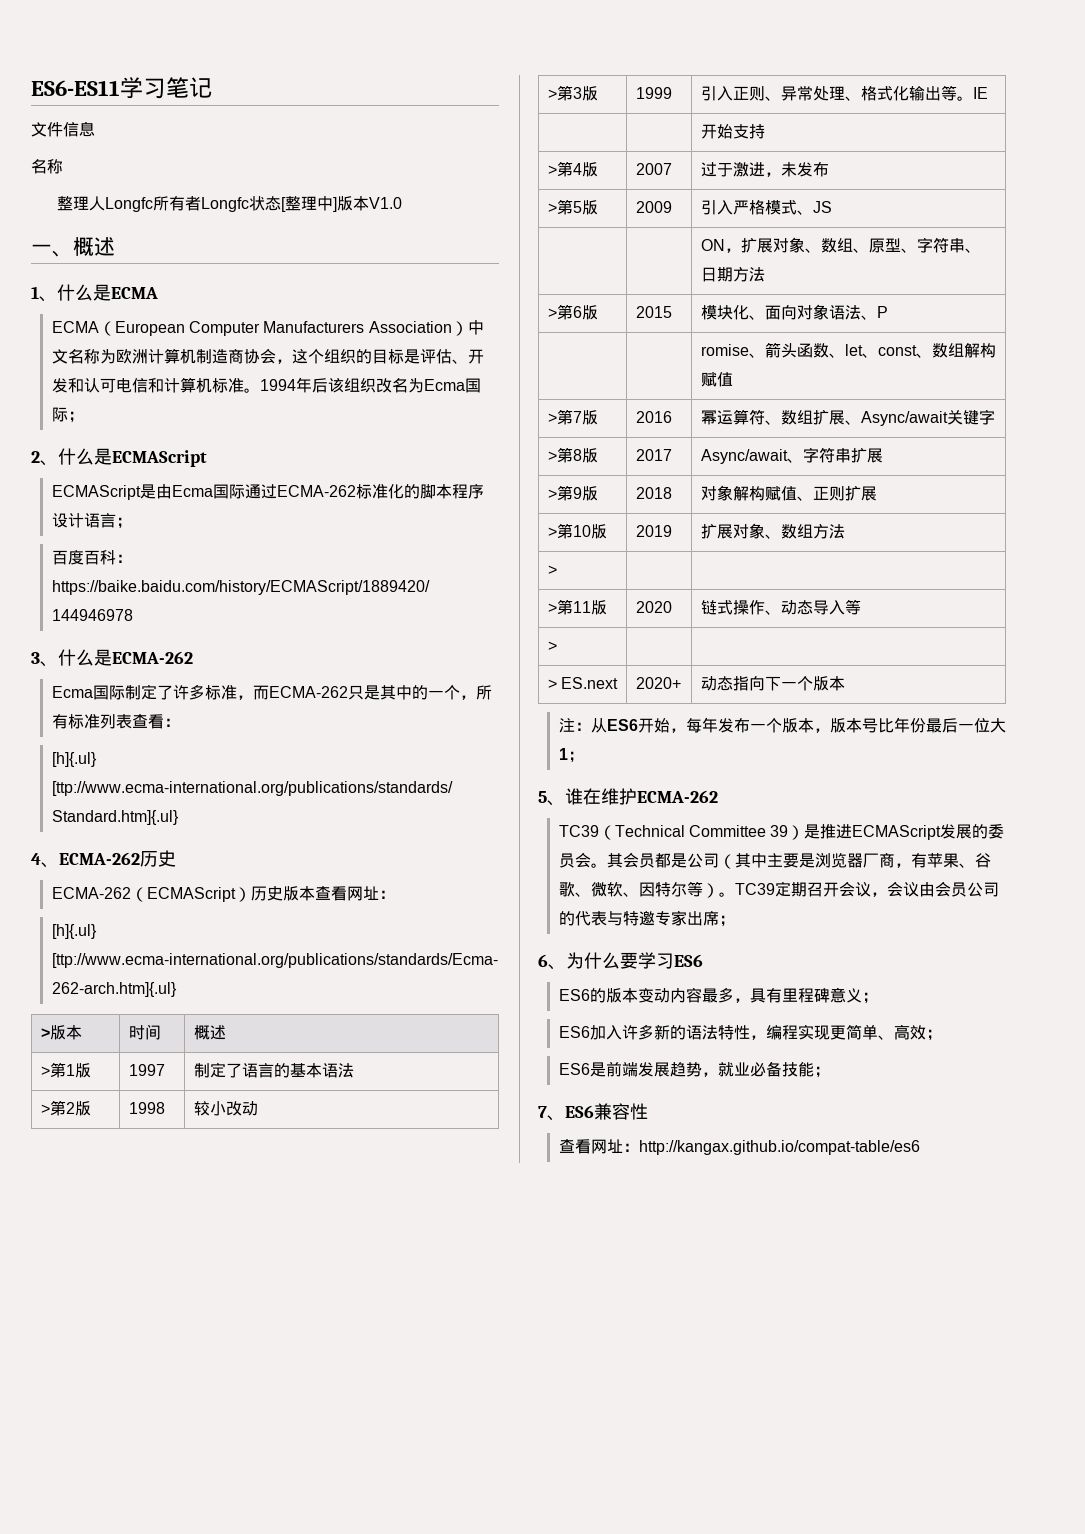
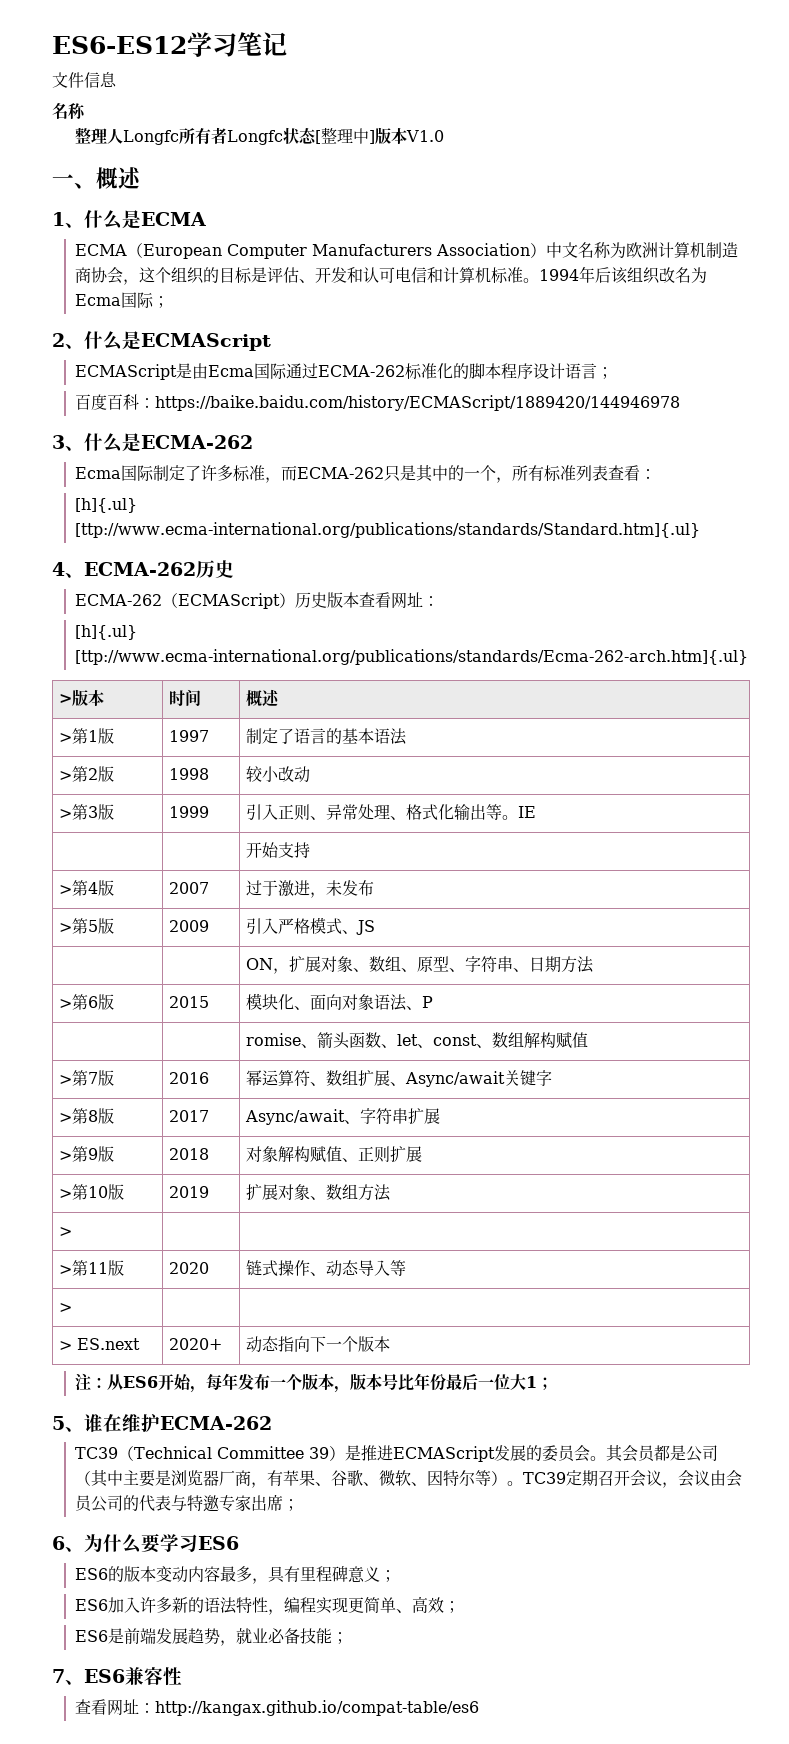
[31,80,120,96] ES6-ES11 -> [52,36,187,54] ES6-ES12

